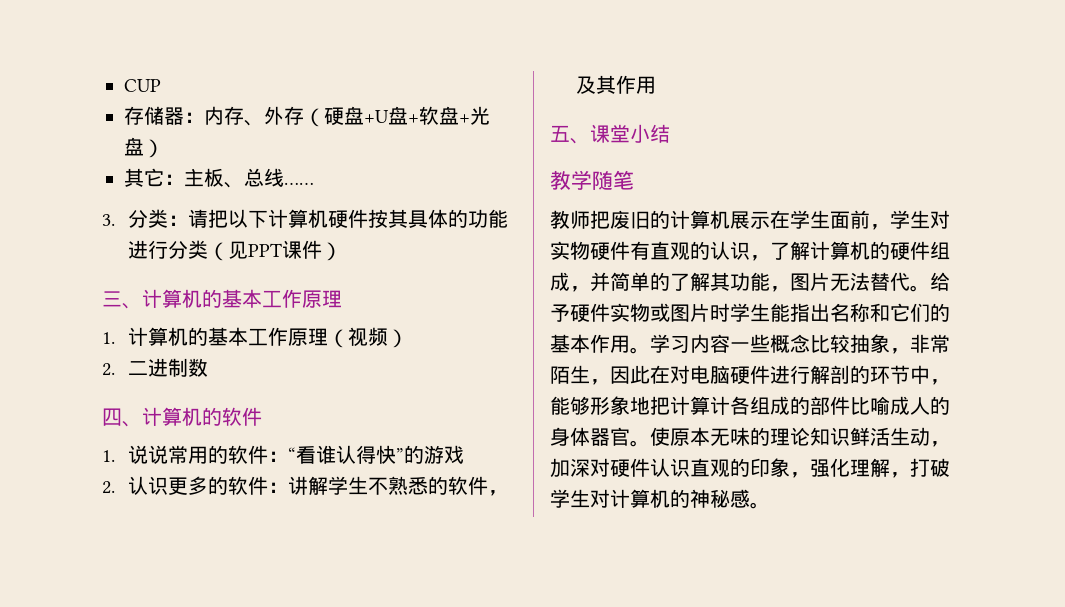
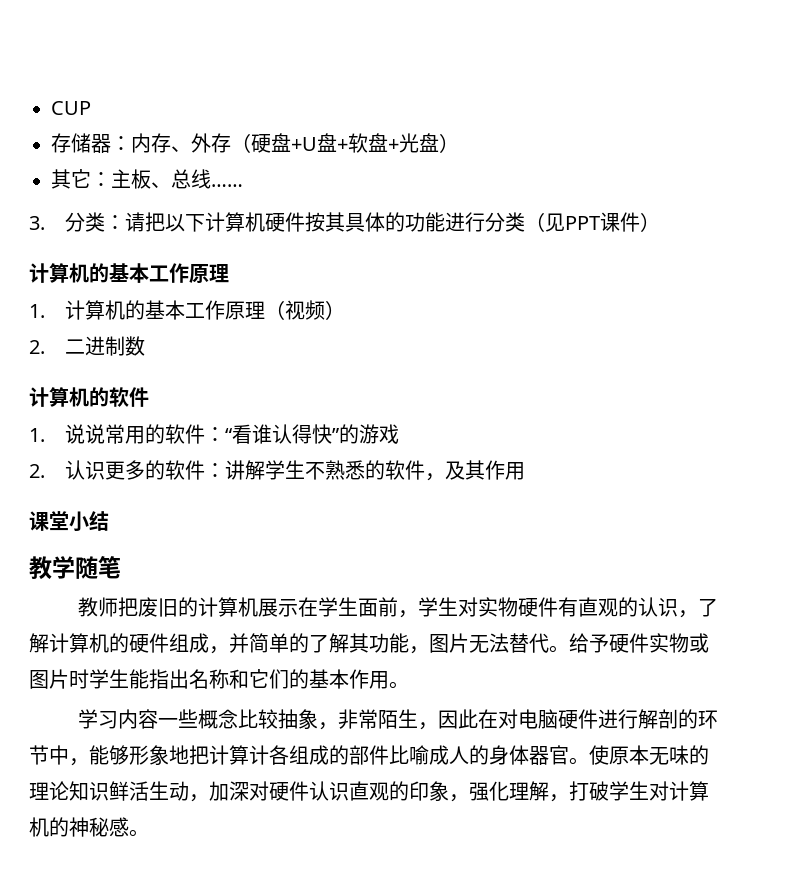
[102,291,142,309] 三、 -> (660, 222) none
[102,408,142,427] 四、 -> (145, 346) none
[550,125,590,144] 五、 -> (525, 471) none
(650, 350) none -> (409, 685) //

